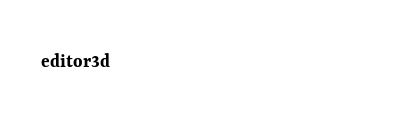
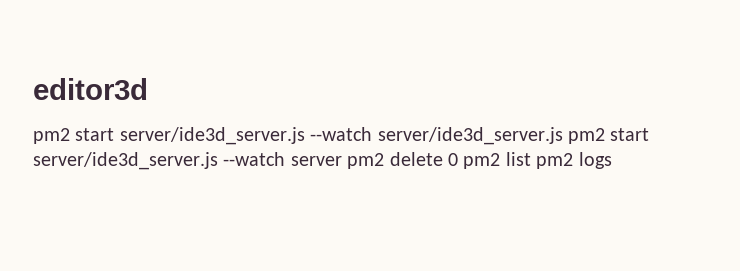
(110, 60) none -> [33,127,650,145] [33,152,612,170] // pm2 start server/ide3d_server.js --watch server/ide3d_server.js pm2 start server/ide3d_server.js --watch server pm2 delete 0 pm2 list pm2 logs

